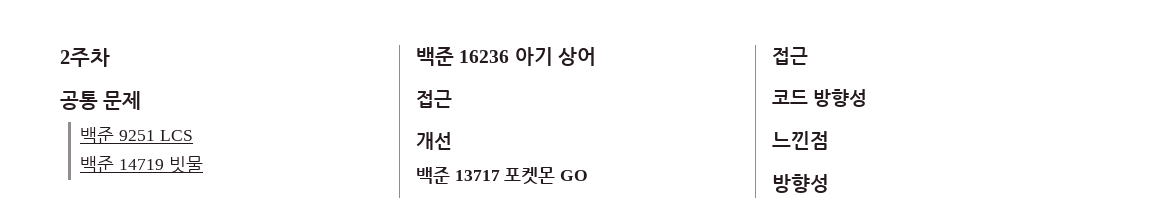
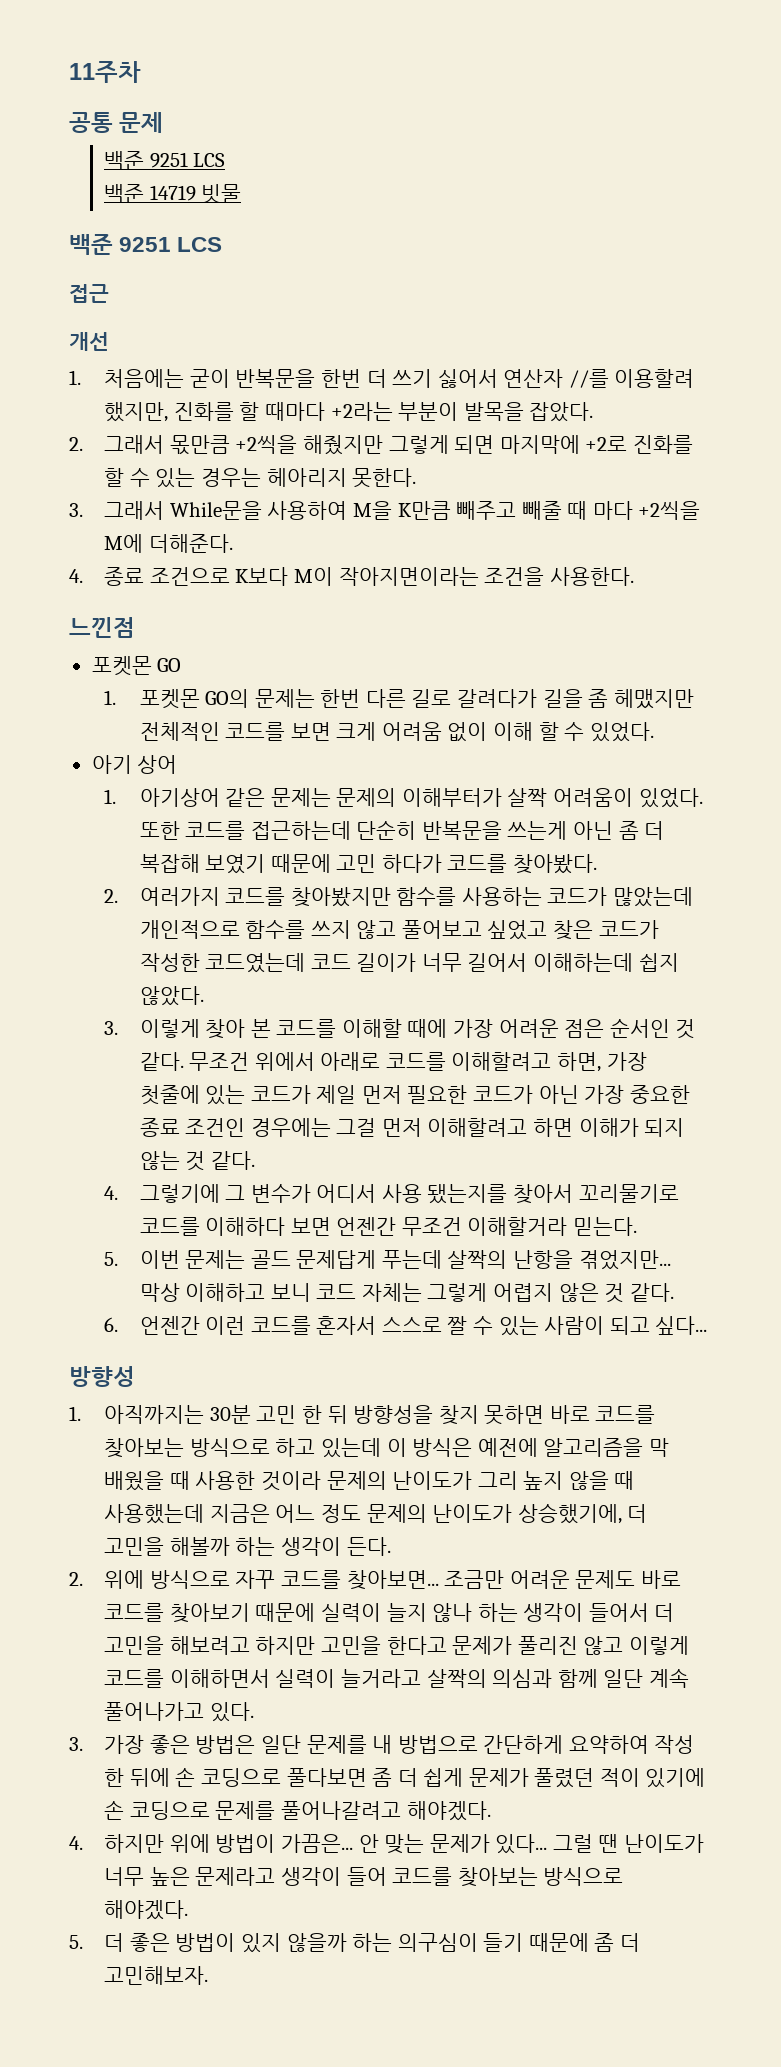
[60,48,110,67] 2주차 -> [69,61,141,83] 11주차
[459,47,596,66] 16236 아기 상어 -> [119,237,223,252] 9251 LCS
[416,167,589,185] [772,47,808,65] [772,89,867,107] [772,131,829,150] [772,174,829,193] 백준 13717 포켓몬 GO // 접근 // 코드 방향성 // 느낀점 // 방향성 -> [69,369,695,388] [104,402,594,422] [69,435,693,455] [104,468,417,488] [69,501,701,520] [104,534,233,553] [69,567,634,586] [69,617,135,638] [91,656,182,676] [104,689,694,709] [139,722,654,742] [91,755,178,774] [104,788,703,808] [139,820,665,840] [139,854,597,874] [104,887,693,907] [139,920,659,940] [139,953,679,973] [139,986,204,1006] [104,1018,696,1039] [139,1052,647,1072] [139,1085,690,1105] [139,1118,685,1137] [139,1151,255,1171] [104,1184,679,1204] [139,1217,637,1236] [104,1250,671,1270] [139,1283,674,1303] [104,1316,708,1336] [69,1366,135,1387] [69,1405,656,1425] [104,1438,669,1458] [104,1471,635,1491] [104,1503,648,1524] [104,1537,391,1556] [69,1570,681,1590] [104,1603,675,1623] [104,1636,689,1655] [104,1668,689,1688] [104,1702,254,1722] [69,1735,695,1754] [104,1767,706,1788] [104,1800,491,1821] [69,1834,704,1854] [104,1867,624,1887] [104,1900,189,1920] [69,1933,640,1953] [104,1966,209,1985] 1. 처음에는 굳이 반복문을 한번 더 쓰기 싫어서 연산자 //를 이용할려 했지만, 진화를 할 때마다 +2라는 부분이 발목을 잡았다. // 2. 그래서 몫만큼 +2씩을 해줬지만 그렇게 되면 마지막에 +2로 진화를 할 수 있는 경우는 헤아리지 못한다. // 3. 그래서 While문을 사용하여 M을 K만큼 빼주고 빼줄 때 마다 +2씩을 M에 더해준다. // 4. 종료 조건으로 K보다 M이 작아지면이라는 조건을 사용한다. // 느낀점 // 포켓몬 GO // 1. 포켓몬 GO의 문제는 한번 다른 길로 갈려다가 길을 좀 헤맸지만 전체적인 코드를 보면 크게 어려움 없이 이해 할 수 있었다. // 아기 상어 // 1. 아기상어 같은 문제는 문제의 이해부터가 살짝 어려움이 있었다. 또한 코드를 접근하는데 단순히 반복문을 쓰는게 아닌 좀 더 복잡해 보였기 때문에 고민 하다가 코드를 찾아봤다. // 2. 여러가지 코드를 찾아봤지만 함수를 사용하는 코드가 많았는데 개인적으로 함수를 쓰지 않고 풀어보고 싶었고 찾은 코드가 작성한 코드였는데 코드 길이가 너무 길어서 이해하는데 쉽지 않았다. // 3. 이렇게 찾아 본 코드를 이해할 때에 가장 어려운 점은 순서인 것 같다. 무조건 위에서 아래로 코드를 이해할려고 하면, 가장 첫줄에 있는 코드가 제일 먼저 필요한 코드가 아닌 가장 중요한 종료 조건인 경우에는 그걸 먼저 이해할려고 하면 이해가 되지 않는 것 같다. // 4. 그렇기에 그 변수가 어디서 사용 됐는지를 찾아서 꼬리물기로 코드를 이해하다 보면 언젠간 무조건 이해할거라 믿는다. // 5. 이번 문제는 골드 문제답게 푸는데 살짝의 난항을 겪었지만... 막상 이해하고 보니 코드 자체는 그렇게 어렵지 않은 것 같다. // 6. 언젠간 이런 코드를 혼자서 스스로 짤 수 있는 사람이 되고 싶다... // 방향성 // 1. 아직까지는 30분 고민 한 뒤 방향성을 찾지 못하면 바로 코드를 찾아보는 방식으로 하고 있는데 이 방식은 예전에 알고리즘을 막 배웠을 때 사용한 것이라 문제의 난이도가 그리 높지 않을 때 사용했는데 지금은 어느 정도 문제의 난이도가 상승했기에, 더 고민을 해볼까 하는 생각이 든다. // 2. 위에 방식으로 자꾸 코드를 찾아보면... 조금만 어려운 문제도 바로 코드를 찾아보기 때문에 실력이 늘지 않나 하는 생각이 들어서 더 고민을 해보려고 하지만 고민을 한다고 문제가 풀리진 않고 이렇게 코드를 이해하면서 실력이 늘거라고 살짝의 의심과 함께 일단 계속 풀어나가고 있다. // 3. 가장 좋은 방법은 일단 문제를 내 방법으로 간단하게 요약하여 작성 한 뒤에 손 코딩으로 풀다보면 좀 더 쉽게 문제가 풀렸던 적이 있기에 손 코딩으로 문제를 풀어나갈려고 해야겠다. // 4. 하지만 위에 방법이 가끔은... 안 맞는 문제가 있다... 그럴 땐 난이도가 너무 높은 문제라고 생각이 들어 코드를 찾아보는 방식으로 해야겠다. // 5. 더 좋은 방법이 있지 않을까 하는 의구심이 들기 때문에 좀 더 고민해보자.

